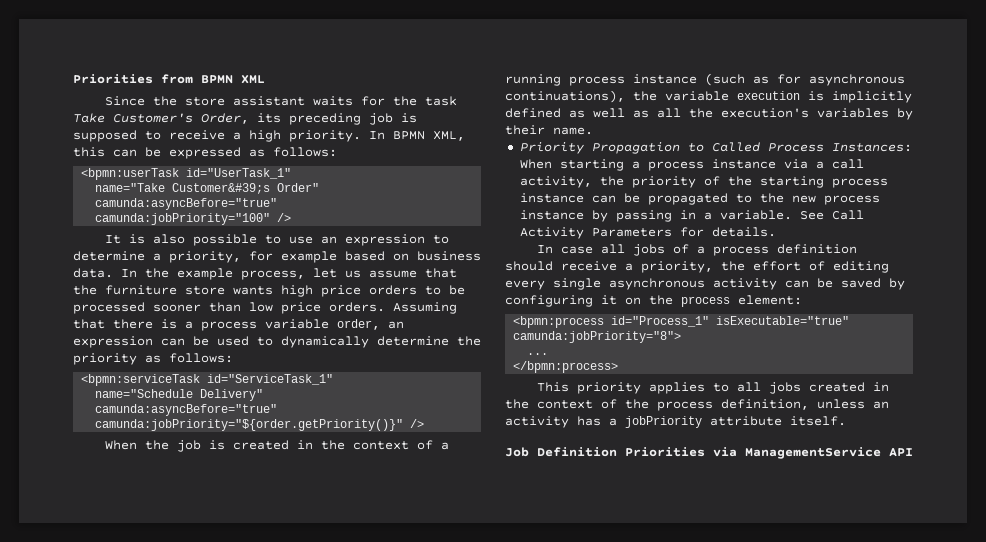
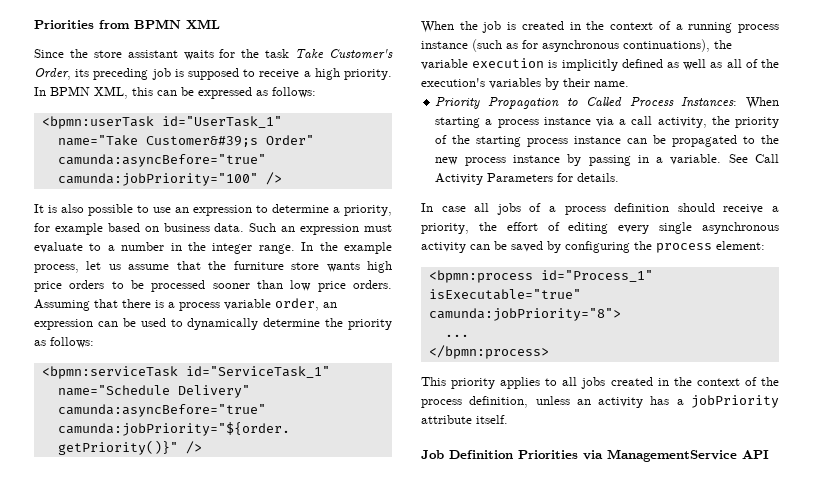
(113, 273) none -> [249,223,392,235] [34,242,295,254] Such an expression must evaluate to a number in the integer range.
(681, 113) none -> [745,59,758,68] of
[601,295,641,305] it on -> (630, 247) none

